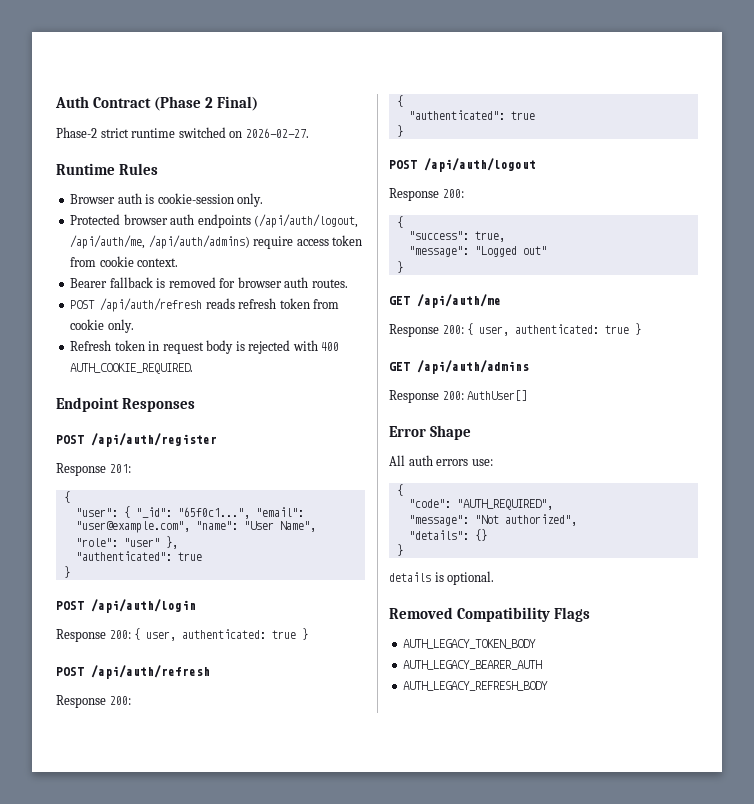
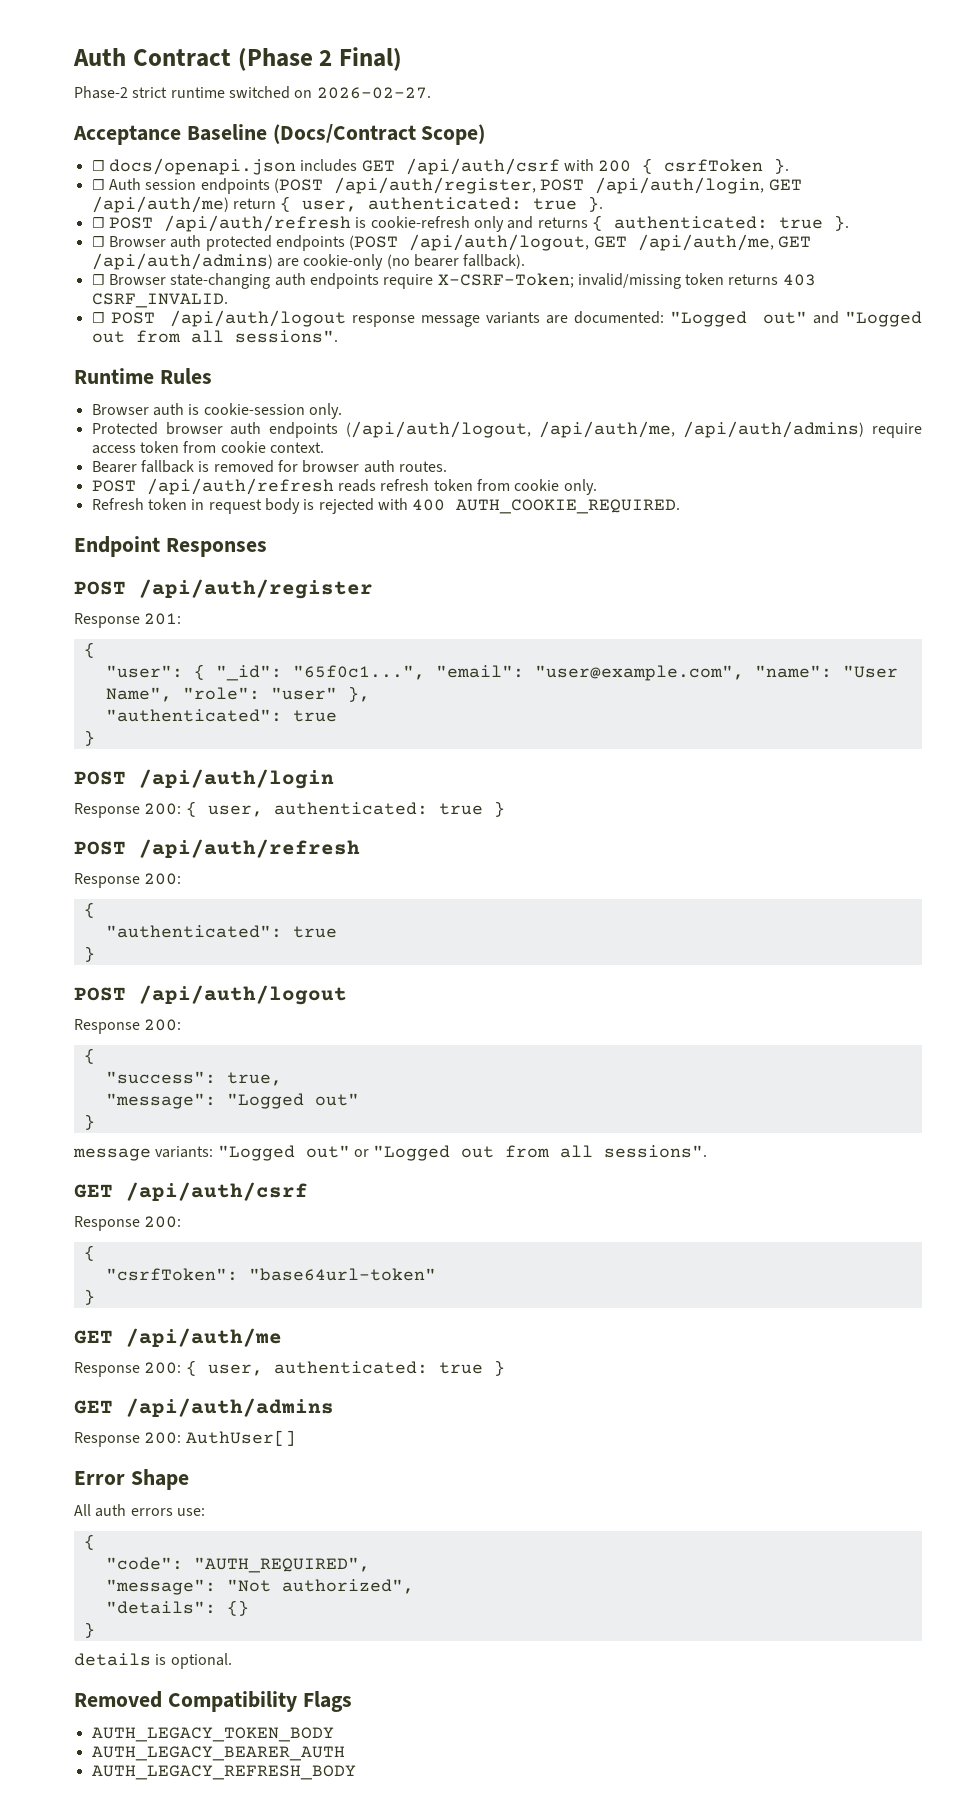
(309, 133) none -> [73,124,486,145] [91,158,790,175] [91,177,802,194] [91,196,604,213] [91,215,849,232] [91,234,811,251] [91,253,526,270] [91,273,816,289] [91,293,228,308] [91,310,923,327] [91,330,338,343] // Acceptance Baseline (Docs/Contract Scope) // ☐ docs/openapi.json includes GET /api/auth/csrf with 200 { csrfToken }. // ☐ Auth session endpoints (POST /api/auth/register, POST /api/auth/login, GET /api/auth/me) return { user, authenticated: true }. // ☐ POST /api/auth/refresh is cookie-refresh only and returns { authenticated: true }. // ☐ Browser auth protected endpoints (POST /api/auth/logout, GET /api/auth/me, GET /api/auth/admins) are cookie-only (no bearer fallback). // ☐ Browser state-changing auth endpoints require X-CSRF-Token; invalid/missing token returns 403 CSRF_INVALID. // ☐ POST /api/auth/logout response message variants are documented: "Logged out" and "Logged out from all sessions".
(403, 267) none -> [73,1145,708,1161] [74,1182,308,1201] [74,1216,182,1231] [83,1245,95,1261] [105,1268,436,1281] [83,1289,95,1305] // message variants: "Logged out" or "Logged out from all sessions". // GET /api/auth/csrf // Response 200: // { // "csrfToken": "base64url-token" // }

